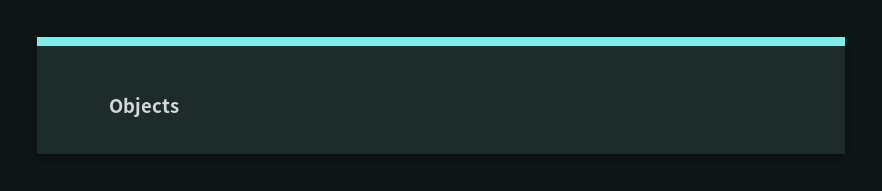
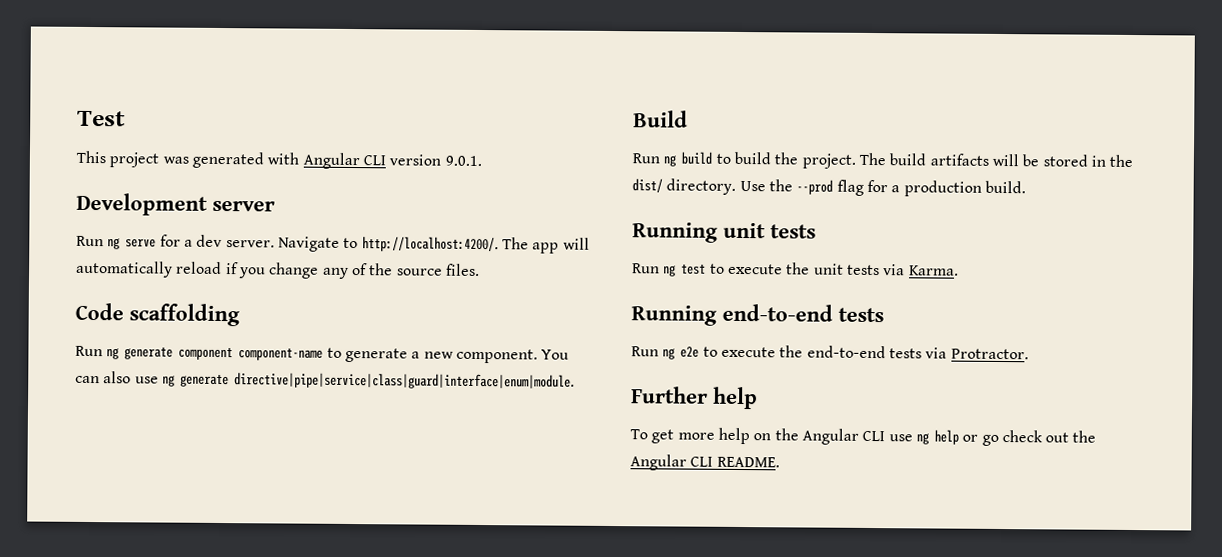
[109,97,179,117] Objects -> [77,110,126,127] [76,150,482,170] [76,192,275,216] [76,234,590,254] [75,260,480,279] [75,302,240,327] [75,345,570,364] [75,371,575,390] [633,110,688,128] [632,151,1134,169] [632,178,1026,197] [632,222,816,243] [632,262,959,277] [631,303,884,326] [631,345,1029,360] [631,386,758,410] [630,427,1097,446] [630,454,780,471] Test // This project was generated with Angular CLI version 9.0.1. // Development server // Run ng serve for a dev server. Navigate to http://localhost:4200/. The app will automatically reload if you change any of the source files. // Code scaffolding // Run ng generate component component-name to generate a new component. You can also use ng generate directive|pipe|service|class|guard|interface|enum|module. // Build // Run ng build to build the project. The build artifacts will be stored in the dist/ directory. Use the --prod flag for a production build. // Running unit tests // Run ng test to execute the unit tests via Karma. // Running end-to-end tests // Run ng e2e to execute the end-to-end tests via Protractor. // Further help // To get more help on the Angular CLI use ng help or go check out the Angular CLI README.

